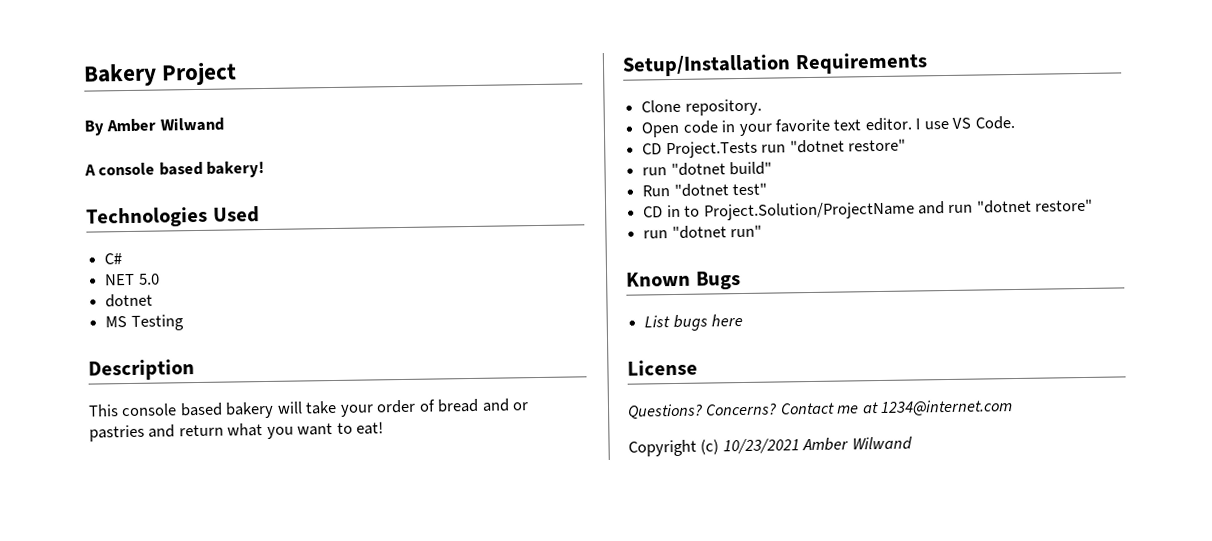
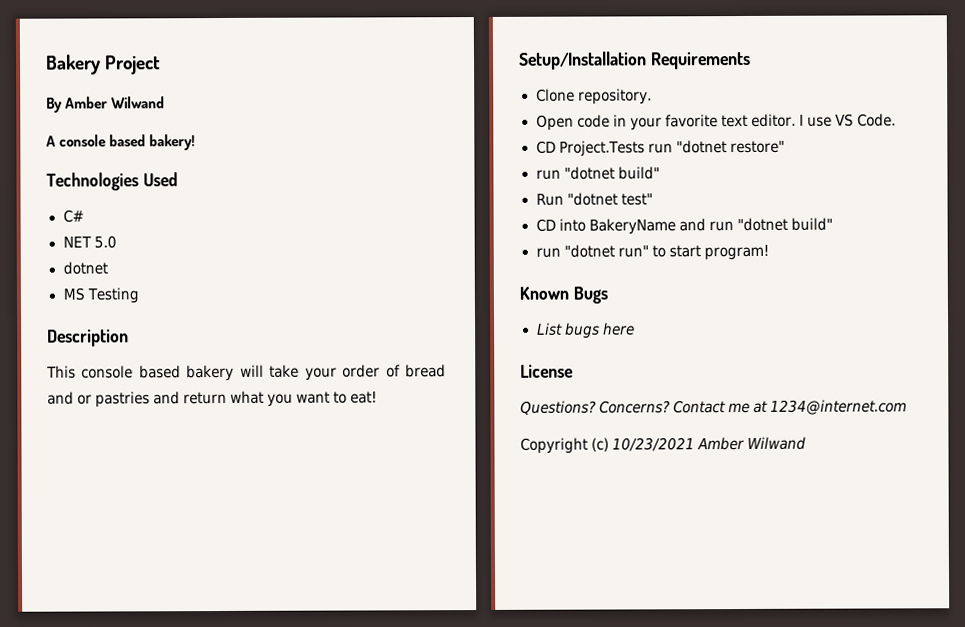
[666,201,915,221] in to Project.Solution/ProjectName -> [558,218,676,235] into BakeryName
[1035,198,1094,212] restore" -> [790,217,833,231] build"
(763, 231) none -> [651,244,769,261] to start program!

